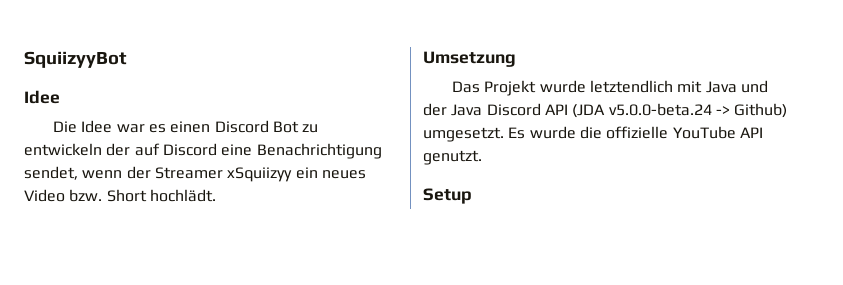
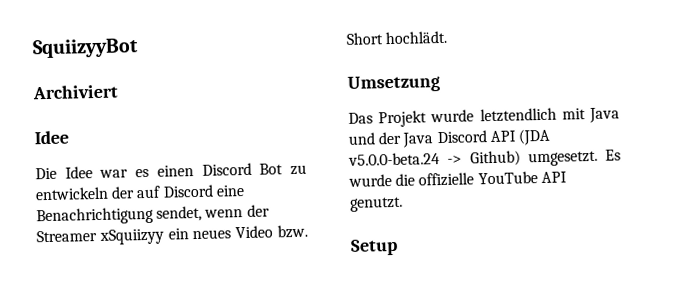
(127, 59) none -> [32,84,118,100] // Archiviert

